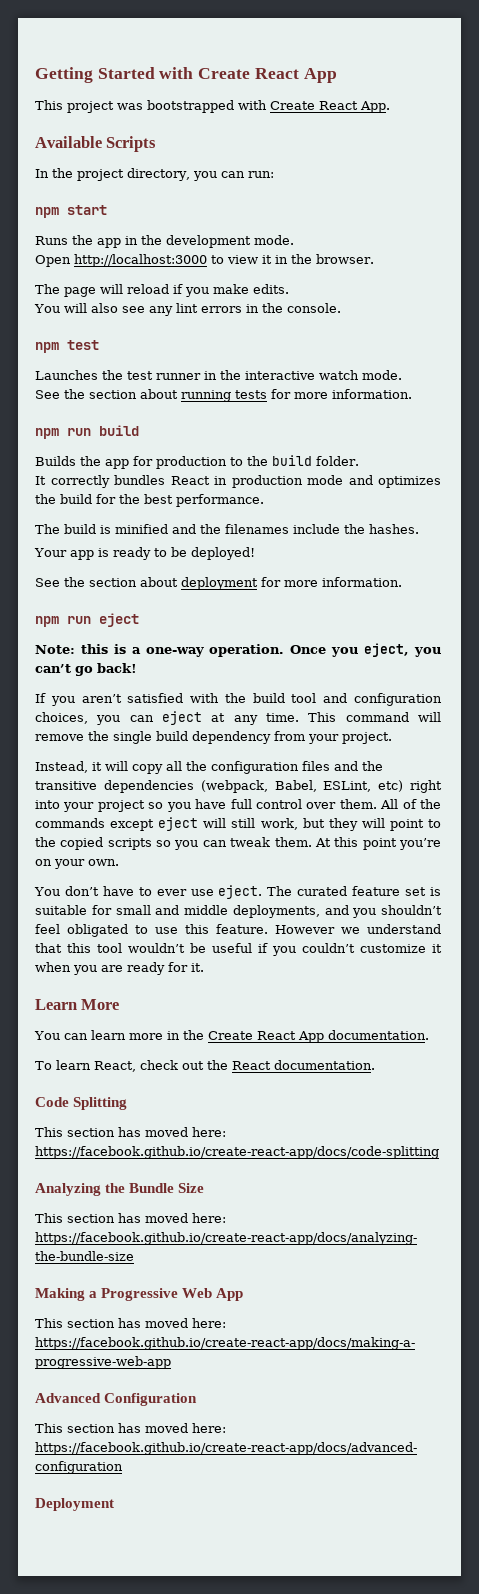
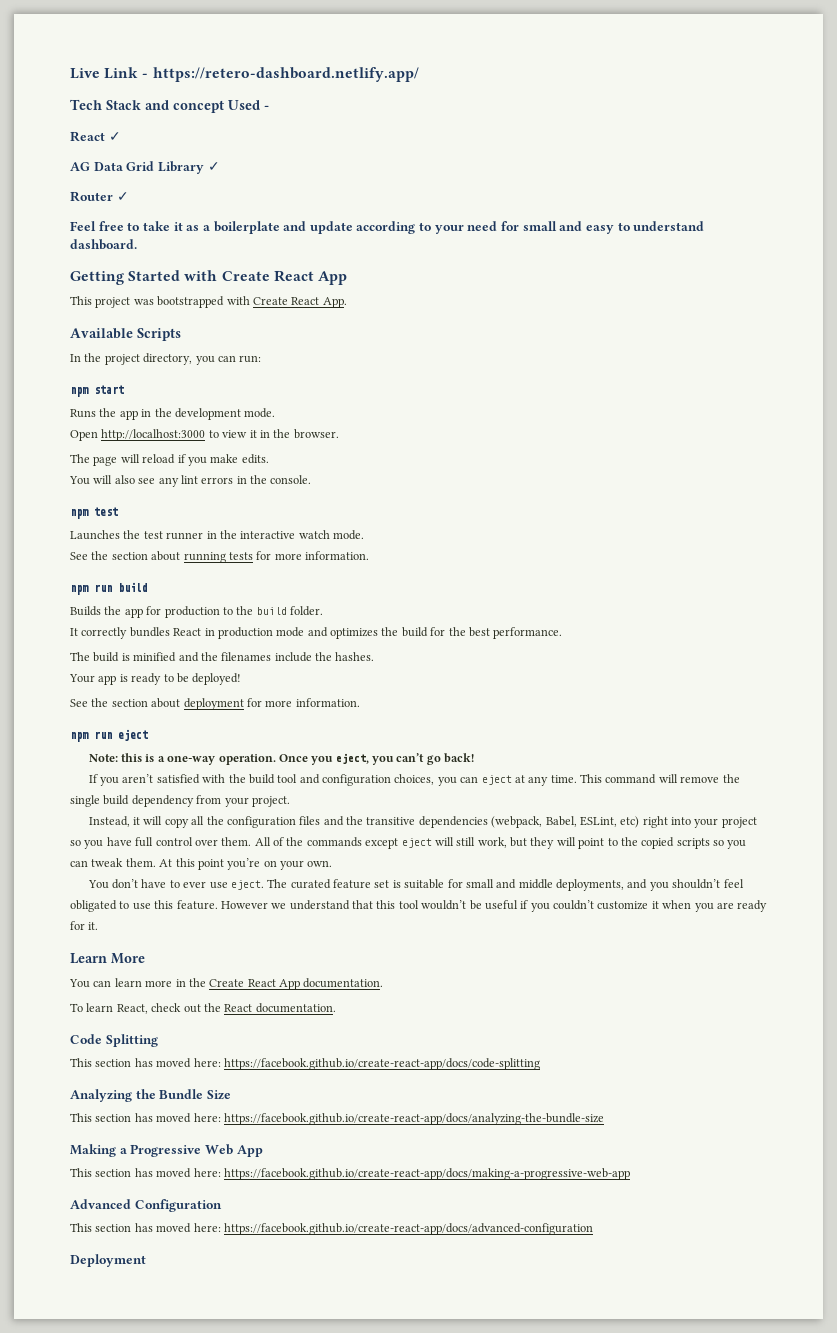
(35, 75) none -> [70,67,419,82] [70,99,269,113] [70,131,121,142] [70,161,220,174] [70,191,129,202] [70,221,705,234] [70,239,137,250] Live Link - https://retero-dashboard.netlify.app/ // Tech Stack and concept Used - // React ✓ // AG Data Grid Library ✓ // Router ✓ // Feel free to take it as a boilerplate and update according to your need for small and easy to understand dashboard. //

